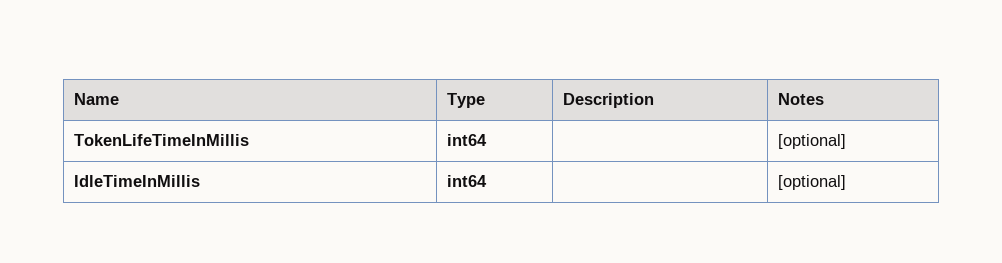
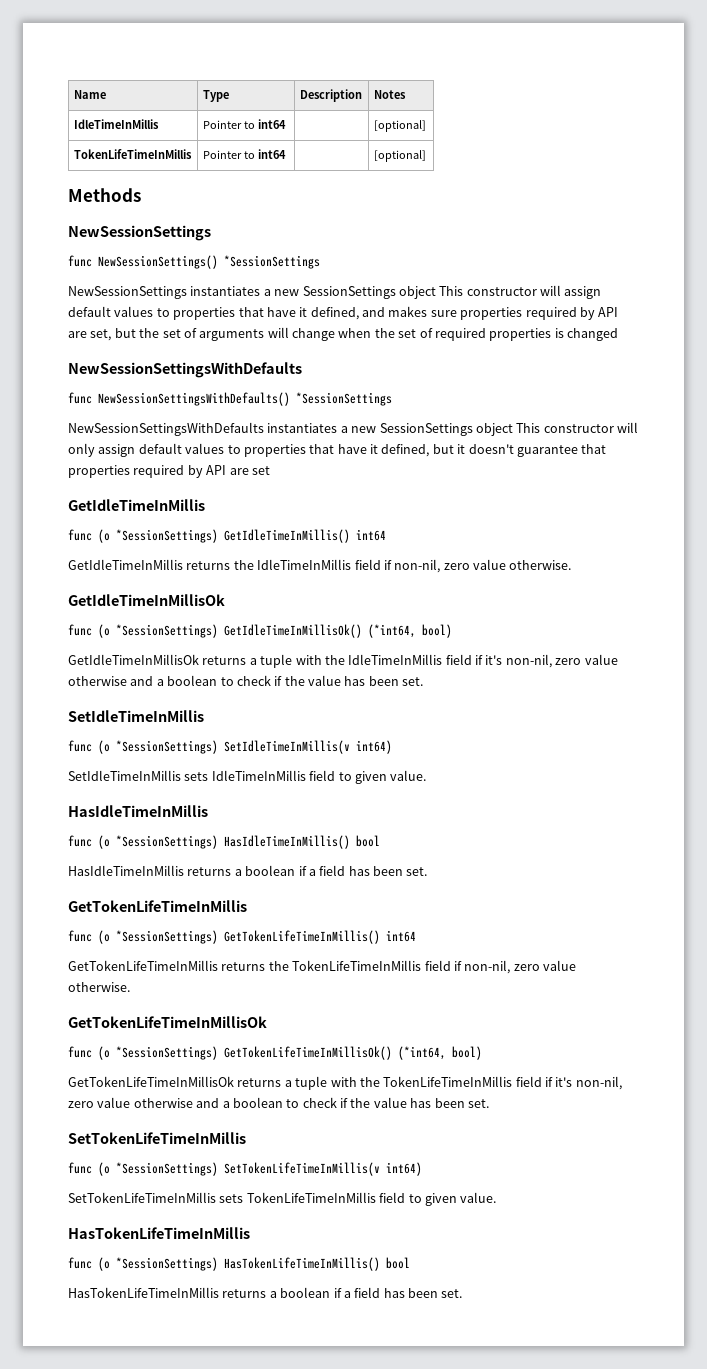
[73,134,249,146] [446,134,487,146] [777,134,846,149] [73,175,200,187] [446,175,487,187] [777,175,846,190] TokenLifeTimeInMillis | int64 | | [optional] // IdleTimeInMillis | int64 | | [optional] -> [73,119,159,129] [202,119,286,129] [373,120,426,132] [73,149,192,159] [202,149,286,159] [373,150,426,162] [68,188,141,202] [68,225,211,241] [68,255,320,269] [68,285,602,299] [68,306,619,320] [68,327,618,341] [68,362,302,378] [68,392,392,406] [68,422,638,436] [68,443,607,457] [68,465,270,478] [68,499,205,511] [68,529,386,543] [68,559,572,573] [68,594,225,606] [68,624,452,638] [68,654,618,668] [68,675,424,686] [68,710,204,722] [68,740,392,754] [68,770,427,784] [68,805,208,817] [68,835,380,849] [68,865,428,876] [68,900,247,912] [68,930,416,944] [68,960,576,974] [68,982,130,992] [68,1016,267,1028] [68,1046,482,1060] [68,1076,622,1090] [68,1097,489,1108] [68,1132,246,1144] [68,1162,422,1176] [68,1192,497,1206] [68,1227,250,1239] [68,1257,410,1271] [68,1287,463,1298] IdleTimeInMillis | Pointer to int64 | | [optional] // TokenLifeTimeInMillis | Pointer to int64 | | [optional] // Methods // NewSessionSettings // func NewSessionSettings() *SessionSettings // NewSessionSettings instantiates a new SessionSettings object This constructor will assign default values to properties that have it defined, and makes sure properties required by API are set, but the set of arguments will change when the set of required properties is changed // NewSessionSettingsWithDefaults // func NewSessionSettingsWithDefaults() *SessionSettings // NewSessionSettingsWithDefaults instantiates a new SessionSettings object This constructor will only assign default values to properties that have it defined, but it doesn't guarantee that properties required by API are set // GetIdleTimeInMillis // func (o *SessionSettings) GetIdleTimeInMillis() int64 // GetIdleTimeInMillis returns the IdleTimeInMillis field if non-nil, zero value otherwise. // GetIdleTimeInMillisOk // func (o *SessionSettings) GetIdleTimeInMillisOk() (*int64, bool) // GetIdleTimeInMillisOk returns a tuple with the IdleTimeInMillis field if it's non-nil, zero value otherwise and a boolean to check if the value has been set. // SetIdleTimeInMillis // func (o *SessionSettings) SetIdleTimeInMillis(v int64) // SetIdleTimeInMillis sets IdleTimeInMillis field to given value. // HasIdleTimeInMillis // func (o *SessionSettings) HasIdleTimeInMillis() bool // HasIdleTimeInMillis returns a boolean if a field has been set. // GetTokenLifeTimeInMillis // func (o *SessionSettings) GetTokenLifeTimeInMillis() int64 // GetTokenLifeTimeInMillis returns the TokenLifeTimeInMillis field if non-nil, zero value otherwise. // GetTokenLifeTimeInMillisOk // func (o *SessionSettings) GetTokenLifeTimeInMillisOk() (*int64, bool) // GetTokenLifeTimeInMillisOk returns a tuple with the TokenLifeTimeInMillis field if it's non-nil, zero value otherwise and a boolean to check if the value has been set. // SetTokenLifeTimeInMillis // func (o *SessionSettings) SetTokenLifeTimeInMillis(v int64) // SetTokenLifeTimeInMillis sets TokenLifeTimeInMillis field to given value. // HasTokenLifeTimeInMillis // func (o *SessionSettings) HasTokenLifeTimeInMillis() bool // HasTokenLifeTimeInMillis returns a boolean if a field has been set.

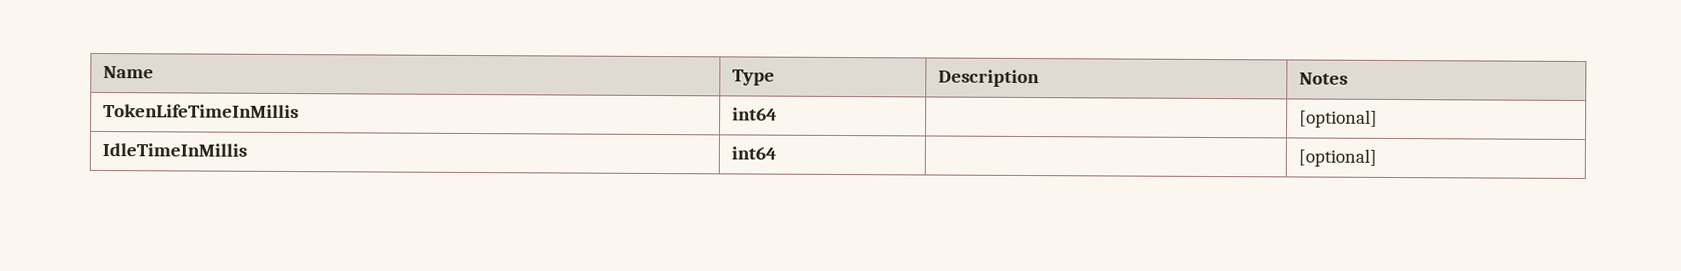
[73,119,159,129] [202,119,286,129] [373,120,426,132] [73,149,192,159] [202,149,286,159] [373,150,426,162] [68,188,141,202] [68,225,211,241] [68,255,320,269] [68,285,602,299] [68,306,619,320] [68,327,618,341] [68,362,302,378] [68,392,392,406] [68,422,638,436] [68,443,607,457] [68,465,270,478] [68,499,205,511] [68,529,386,543] [68,559,572,573] [68,594,225,606] [68,624,452,638] [68,654,618,668] [68,675,424,686] [68,710,204,722] [68,740,392,754] [68,770,427,784] [68,805,208,817] [68,835,380,849] [68,865,428,876] [68,900,247,912] [68,930,416,944] [68,960,576,974] [68,982,130,992] [68,1016,267,1028] [68,1046,482,1060] [68,1076,622,1090] [68,1097,489,1108] [68,1132,246,1144] [68,1162,422,1176] [68,1192,497,1206] [68,1227,250,1239] [68,1257,410,1271] [68,1287,463,1298] IdleTimeInMillis | Pointer to int64 | | [optional] // TokenLifeTimeInMillis | Pointer to int64 | | [optional] // Methods // NewSessionSettings // func NewSessionSettings() *SessionSettings // NewSessionSettings instantiates a new SessionSettings object This constructor will assign default values to properties that have it defined, and makes sure properties required by API are set, but the set of arguments will change when the set of required properties is changed // NewSessionSettingsWithDefaults // func NewSessionSettingsWithDefaults() *SessionSettings // NewSessionSettingsWithDefaults instantiates a new SessionSettings object This constructor will only assign default values to properties that have it defined, but it doesn't guarantee that properties required by API are set // GetIdleTimeInMillis // func (o *SessionSettings) GetIdleTimeInMillis() int64 // GetIdleTimeInMillis returns the IdleTimeInMillis field if non-nil, zero value otherwise. // GetIdleTimeInMillisOk // func (o *SessionSettings) GetIdleTimeInMillisOk() (*int64, bool) // GetIdleTimeInMillisOk returns a tuple with the IdleTimeInMillis field if it's non-nil, zero value otherwise and a boolean to check if the value has been set. // SetIdleTimeInMillis // func (o *SessionSettings) SetIdleTimeInMillis(v int64) // SetIdleTimeInMillis sets IdleTimeInMillis field to given value. // HasIdleTimeInMillis // func (o *SessionSettings) HasIdleTimeInMillis() bool // HasIdleTimeInMillis returns a boolean if a field has been set. // GetTokenLifeTimeInMillis // func (o *SessionSettings) GetTokenLifeTimeInMillis() int64 // GetTokenLifeTimeInMillis returns the TokenLifeTimeInMillis field if non-nil, zero value otherwise. // GetTokenLifeTimeInMillisOk // func (o *SessionSettings) GetTokenLifeTimeInMillisOk() (*int64, bool) // GetTokenLifeTimeInMillisOk returns a tuple with the TokenLifeTimeInMillis field if it's non-nil, zero value otherwise and a boolean to check if the value has been set. // SetTokenLifeTimeInMillis // func (o *SessionSettings) SetTokenLifeTimeInMillis(v int64) // SetTokenLifeTimeInMillis sets TokenLifeTimeInMillis field to given value. // HasTokenLifeTimeInMillis // func (o *SessionSettings) HasTokenLifeTimeInMillis() bool // HasTokenLifeTimeInMillis returns a boolean if a field has been set. -> [103,104,300,119] [732,107,779,121] [1299,109,1379,128] [102,143,248,157] [731,146,778,160] [1298,148,1378,167] TokenLifeTimeInMillis | int64 | | [optional] // IdleTimeInMillis | int64 | | [optional]

